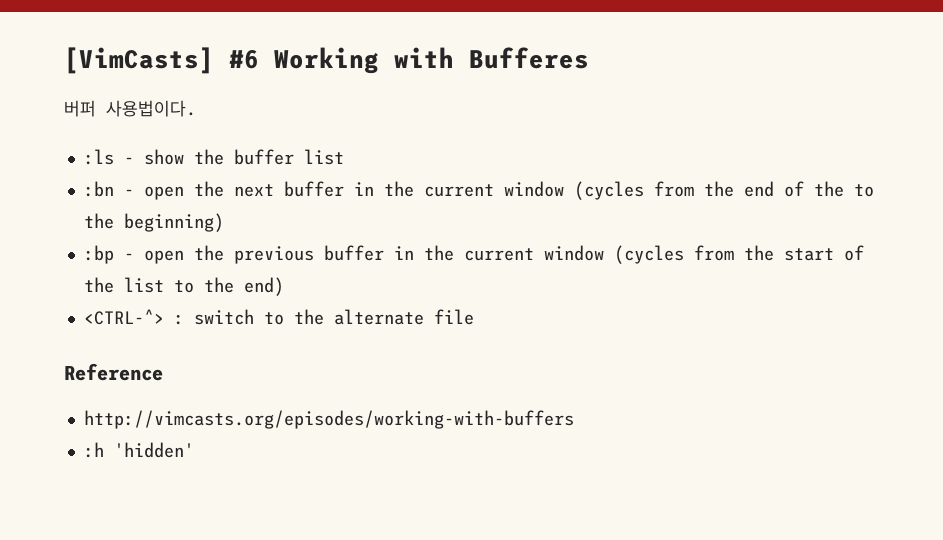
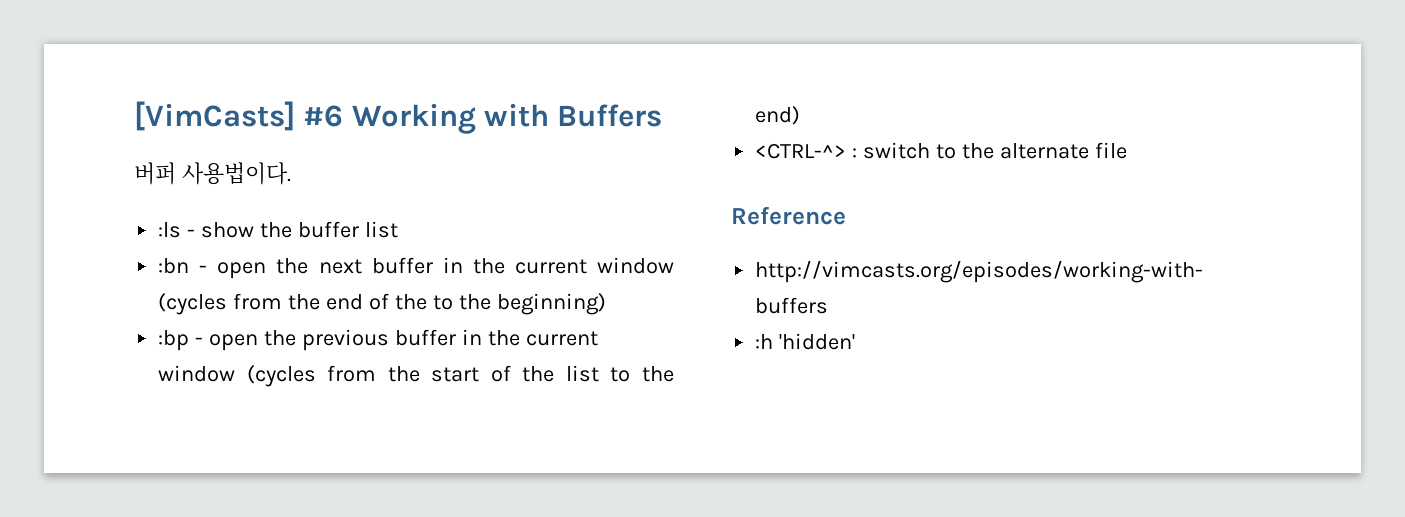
[469,47,589,69] Bufferes -> [557,104,663,127] Buffers

